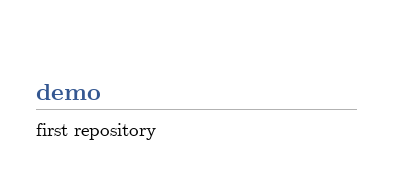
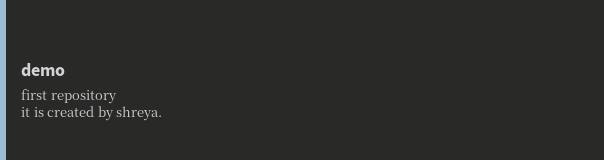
(156, 131) none -> [21,106,163,121] // it is created by shreya.

